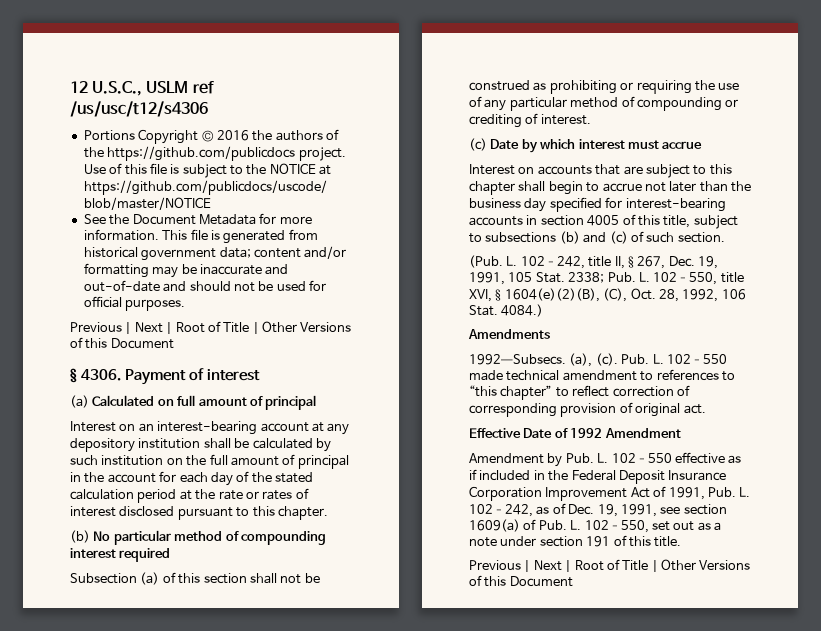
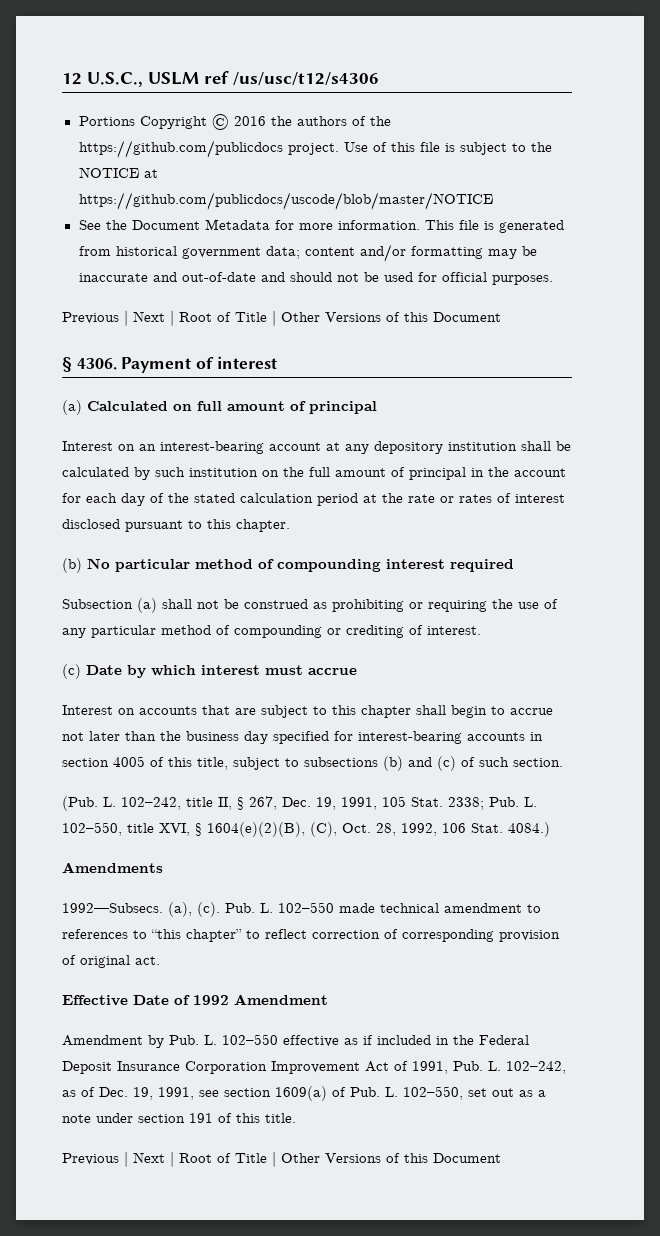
[162,572,247,584] of this section -> (157, 605) none

